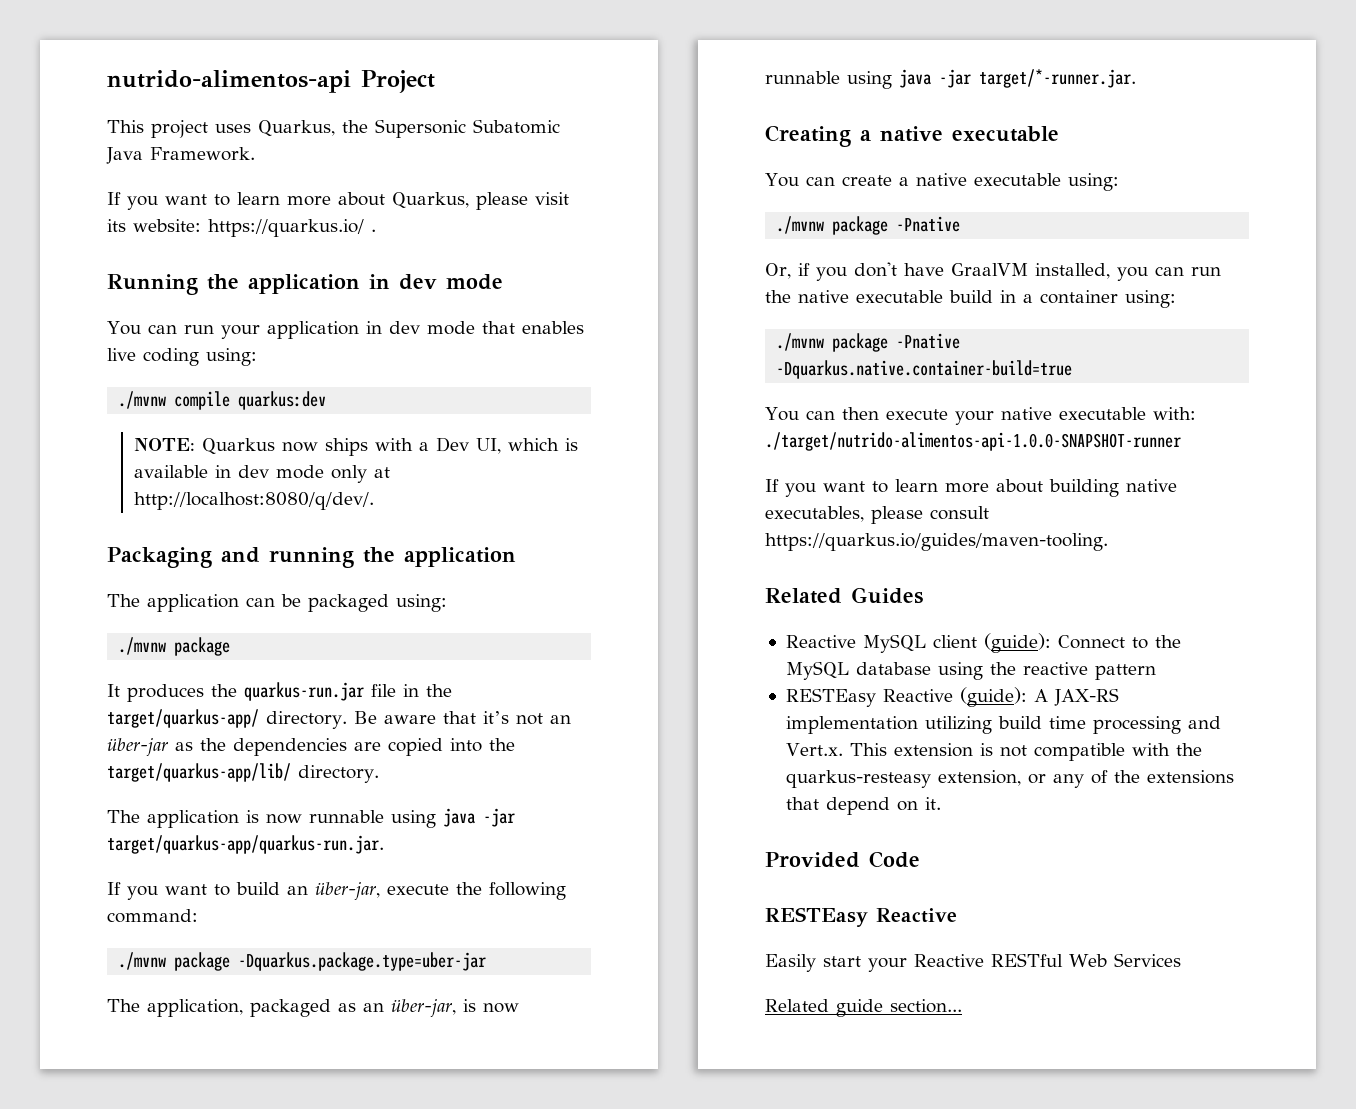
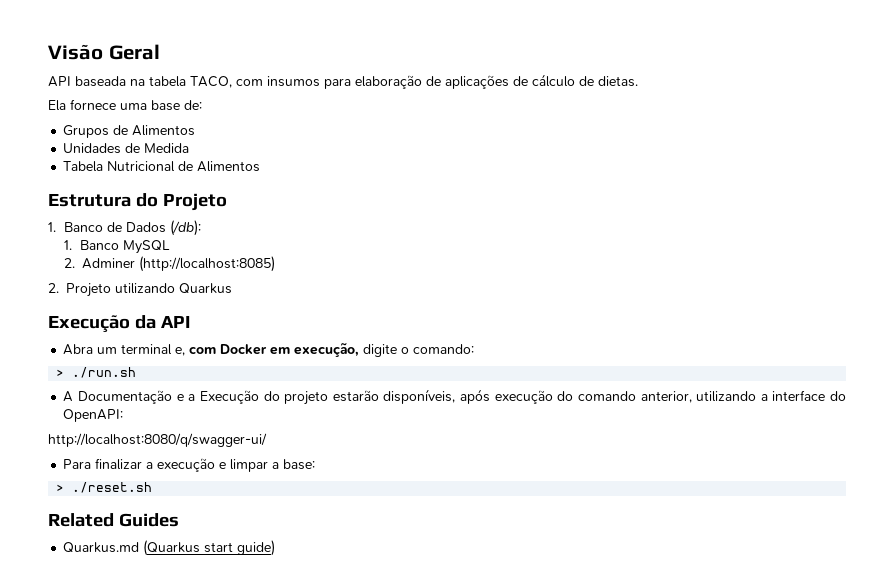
[107,70,435,93] [107,119,560,138] [106,147,255,164] [107,192,569,210] [107,219,376,237] [107,274,503,295] [107,321,584,339] [107,348,257,366] [118,391,327,410] [133,437,578,456] [133,465,390,483] [133,492,374,510] [107,547,516,568] [107,594,447,612] [118,637,231,656] [107,682,452,702] [107,709,571,729] [107,738,515,756] [107,763,379,783] [107,808,515,828] [107,835,384,854] [107,882,566,900] [107,909,198,923] [118,952,487,971] [107,999,519,1017] [765,69,1136,89] [765,125,1059,147] [765,173,1119,191] [776,216,961,235] [765,262,1221,281] [765,290,1176,308] [776,333,961,352] [776,360,1073,379] [765,407,1196,425] [765,432,1181,451] [765,479,1177,497] [765,506,989,524] [765,533,1108,551] [765,587,923,604] [785,633,1181,653] [785,661,1156,680] [785,687,1119,707] [785,716,1221,734] [785,743,1202,761] [785,770,1234,788] [785,797,941,815] [765,851,920,868] [765,907,957,927] [765,953,1181,972] [765,999,962,1017] nutrido-alimentos-api Project // This project uses Quarkus, the Supersonic Subatomic Java Framework. // If you want to learn more about Quarkus, please visit its website: https://quarkus.io/ . // Running the application in dev mode // You can run your application in dev mode that enables live coding using: // ./mvnw compile quarkus:dev // NOTE: Quarkus now ships with a Dev UI, which is available in dev mode only at http://localhost:8080/q/dev/. // Packaging and running the application // The application can be packaged using: // ./mvnw package // It produces the quarkus-run.jar file in the target/quarkus-app/ directory. Be aware that it’s not an über-jar as the dependencies are copied into the target/quarkus-app/lib/ directory. // The application is now runnable using java -jar target/quarkus-app/quarkus-run.jar. // If you want to build an über-jar, execute the following command: // ./mvnw package -Dquarkus.package.type=uber-jar // The application, packaged as an über-jar, is now runnable using java -jar target/*-runner.jar. // Creating a native executable // You can create a native executable using: // ./mvnw package -Pnative // Or, if you don't have GraalVM installed, you can run the native executable build in a container using: // ./mvnw package -Pnative -Dquarkus.native.container-build=true // You can then execute your native executable with: ./target/nutrido-alimentos-api-1.0.0-SNAPSHOT-runner // If you want to learn more about building native executables, please consult https://quarkus.io/guides/maven-tooling. // Related Guides // Reactive MySQL client (guide): Connect to the MySQL database using the reactive pattern // RESTEasy Reactive (guide): A JAX-RS implementation utilizing build time processing and Vert.x. This extension is not compatible with the quarkus-resteasy extension, or any of the extensions that depend on it. // Provided Code // RESTEasy Reactive // Easily start your Reactive RESTful Web Services // Related guide section... -> [48,44,160,60] [48,74,638,89] [48,99,202,111] [63,125,196,138] [63,143,190,154] [63,161,261,172] [48,193,227,211] [48,220,202,236] [64,240,171,254] [64,256,276,272] [48,283,232,297] [48,315,190,333] [63,343,475,357] [56,367,137,378] [63,389,846,405] [63,409,124,422] [48,433,267,447] [63,458,316,472] [56,482,153,493] [48,513,179,527] [63,540,276,556] Visão Geral // API baseada na tabela TACO, com insumos para elaboração de aplicações de cálculo de dietas. // Ela fornece uma base de: // Grupos de Alimentos // Unidades de Medida // Tabela Nutricional de Alimentos // Estrutura do Projeto // 1. Banco de Dados (/db): // 1. Banco MySQL // 2. Adminer (http://localhost:8085) // 2. Projeto utilizando Quarkus // Execução da API // Abra um terminal e, com Docker em execução, digite o comando: // > ./run.sh // A Documentação e a Execução do projeto estarão disponíveis, após execução do comando anterior, utilizando a interface do OpenAPI: // http://localhost:8080/q/swagger-ui/ // Para finalizar a execução e limpar a base: // > ./reset.sh // Related Guides // Quarkus.md (Quarkus start guide)

